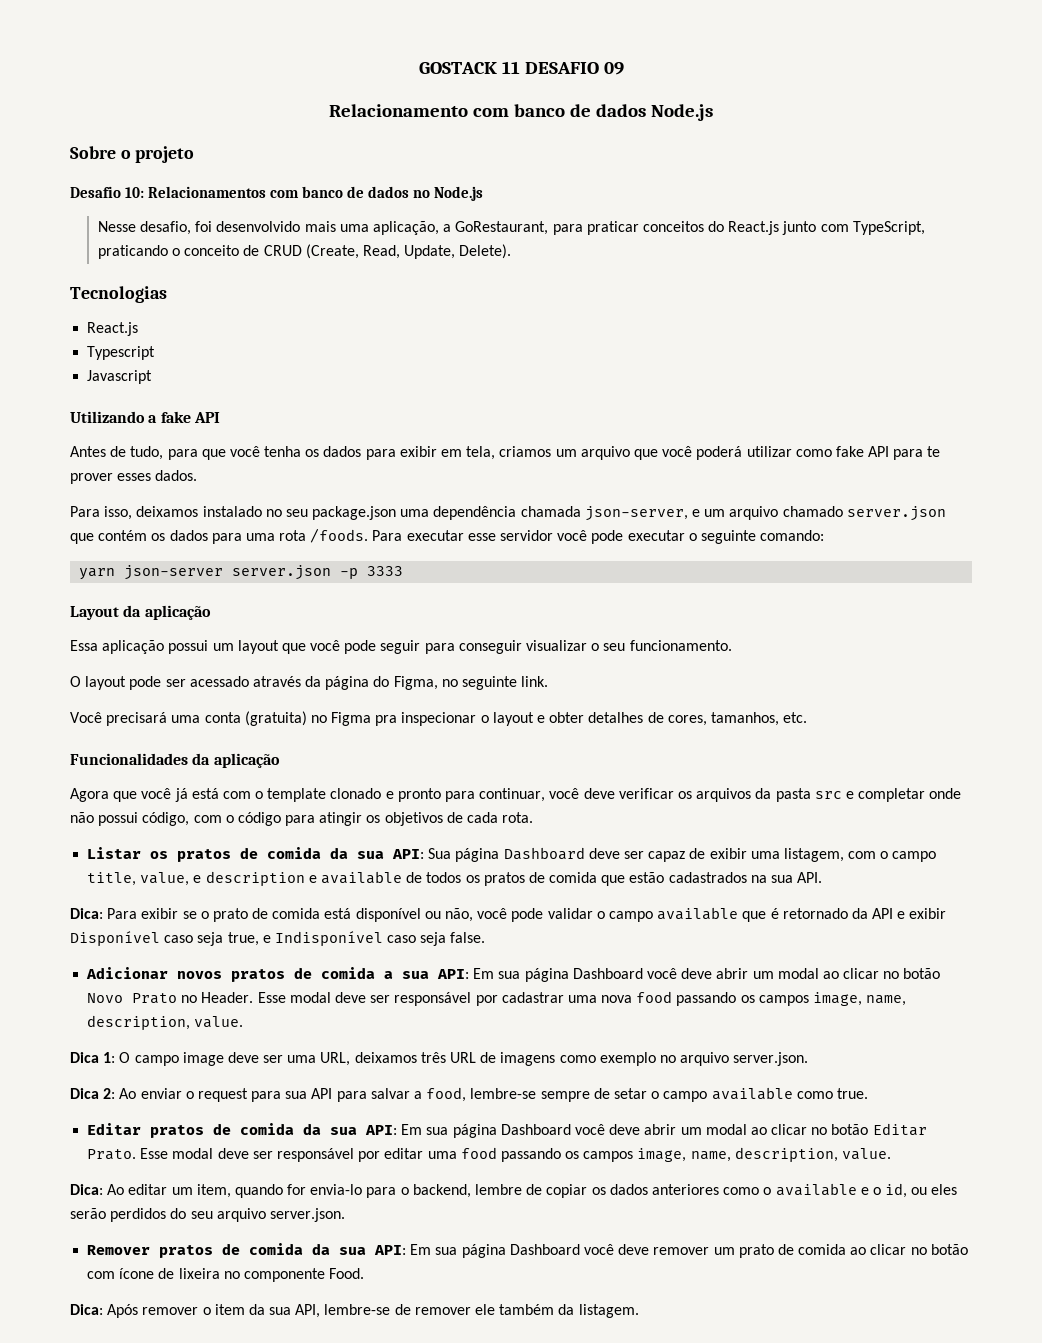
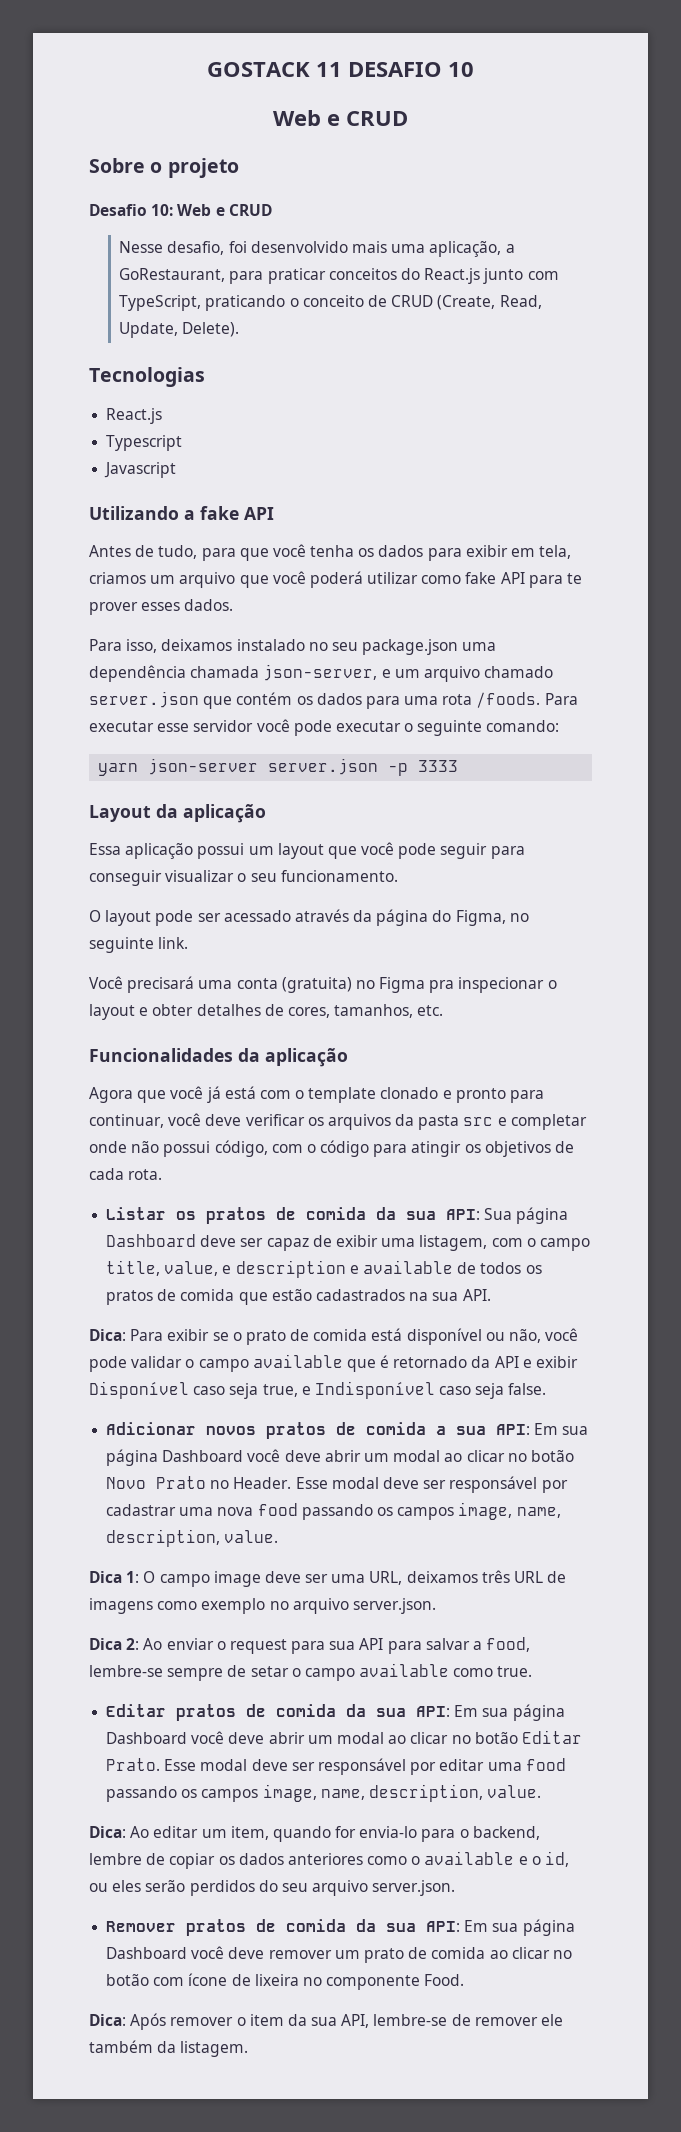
[603,62,624,75] [329,104,713,121] 09 // Relacionamento com banco de dados Node.js -> [448,62,474,77] [273,110,408,126] 10 // Web e CRUD
[148,186,484,201] Relacionamentos com banco de dados no Node.js -> [177,204,272,216] Web e CRUD

